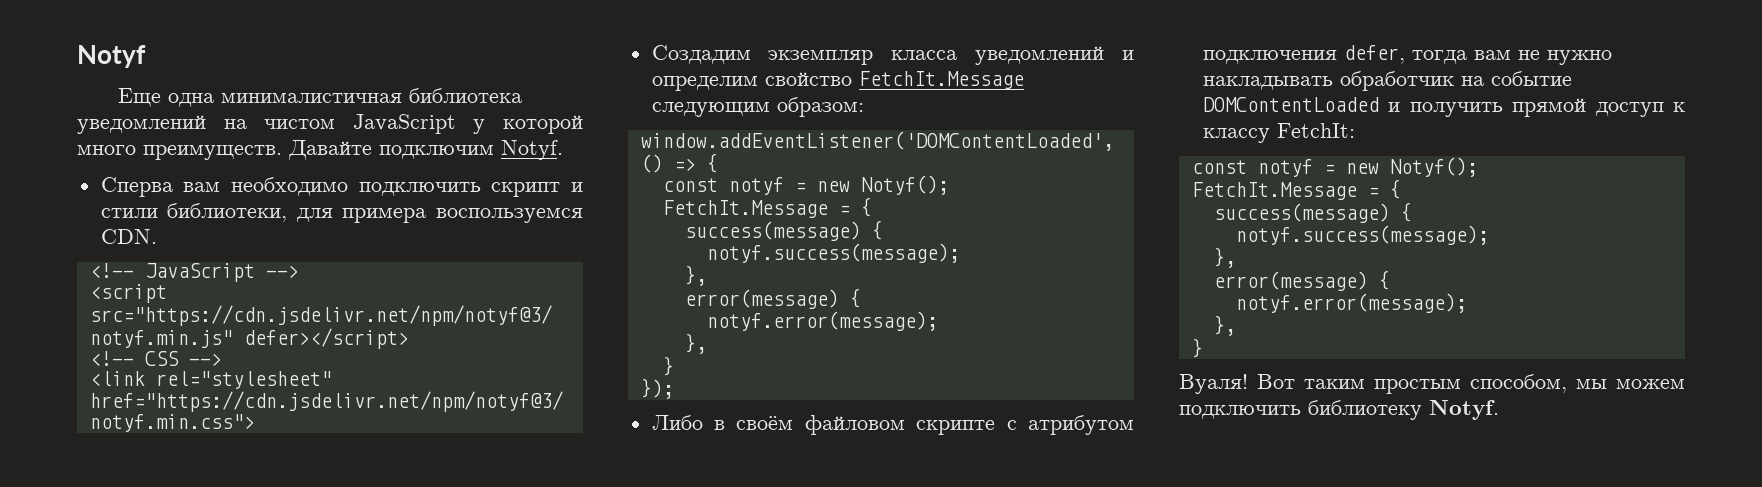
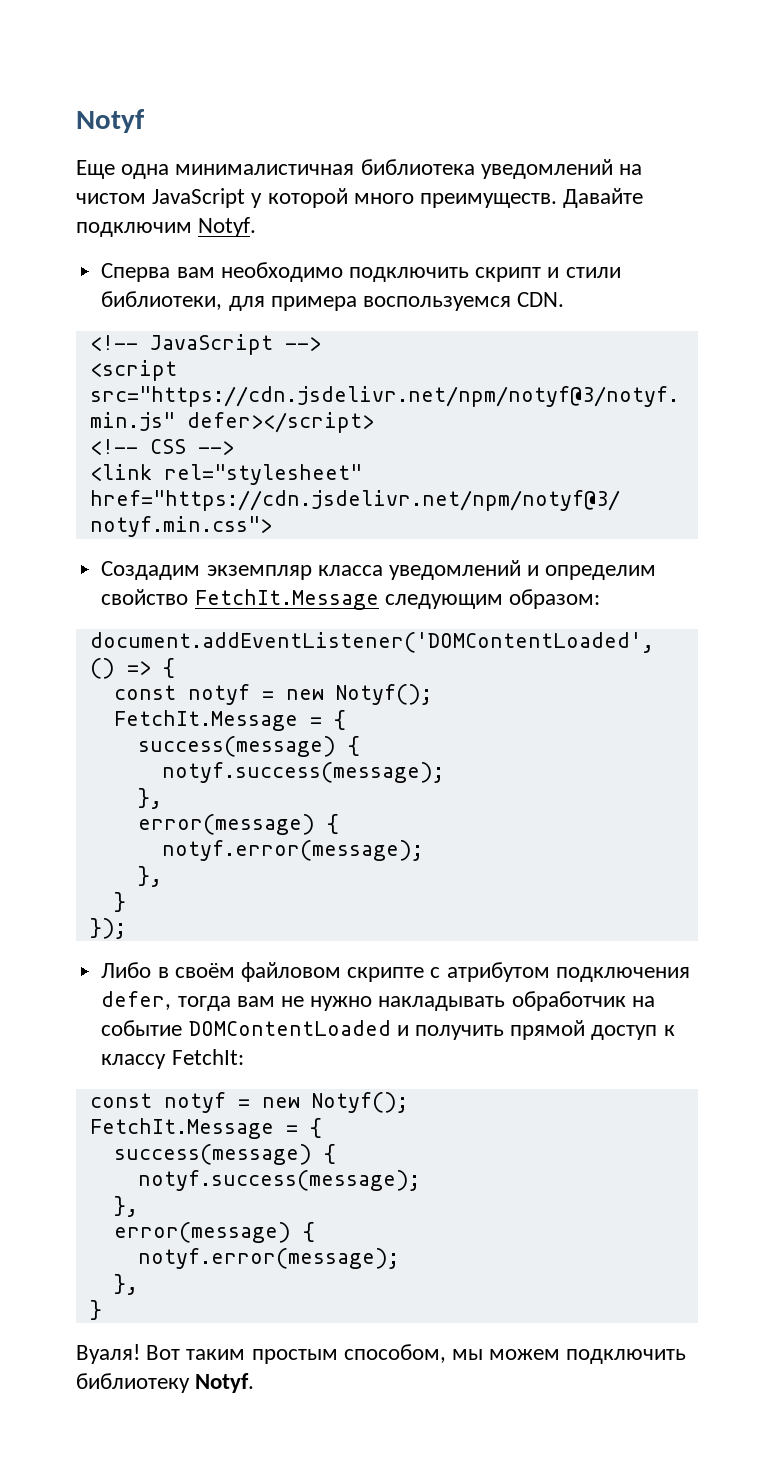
[640,131,1114,151] window.addEventListener('DOMContentLoaded', -> [89,632,654,653] document.addEventListener('DOMContentLoaded',

